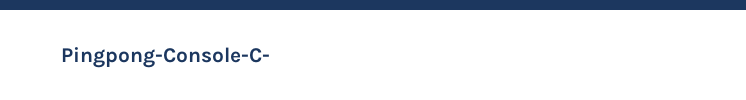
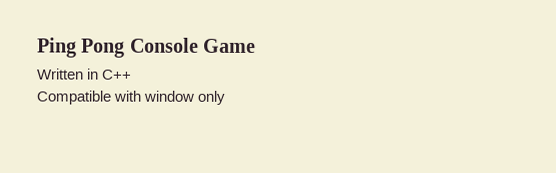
[61,47,270,68] Pingpong-Console-C- -> [37,37,257,58] [37,68,133,80] [36,90,226,105] Ping Pong Console Game // Written in C++ // Compatible with window only

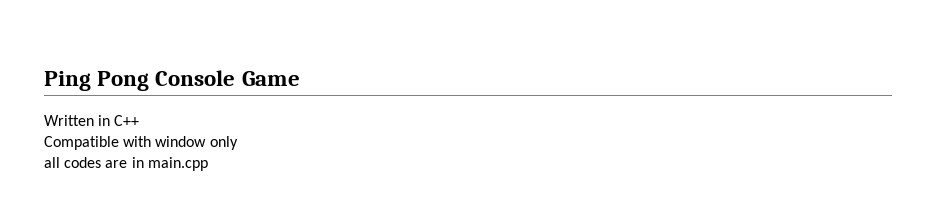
(226, 97) none -> [44,157,208,171] // all codes are in main.cpp

